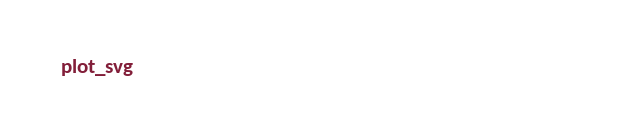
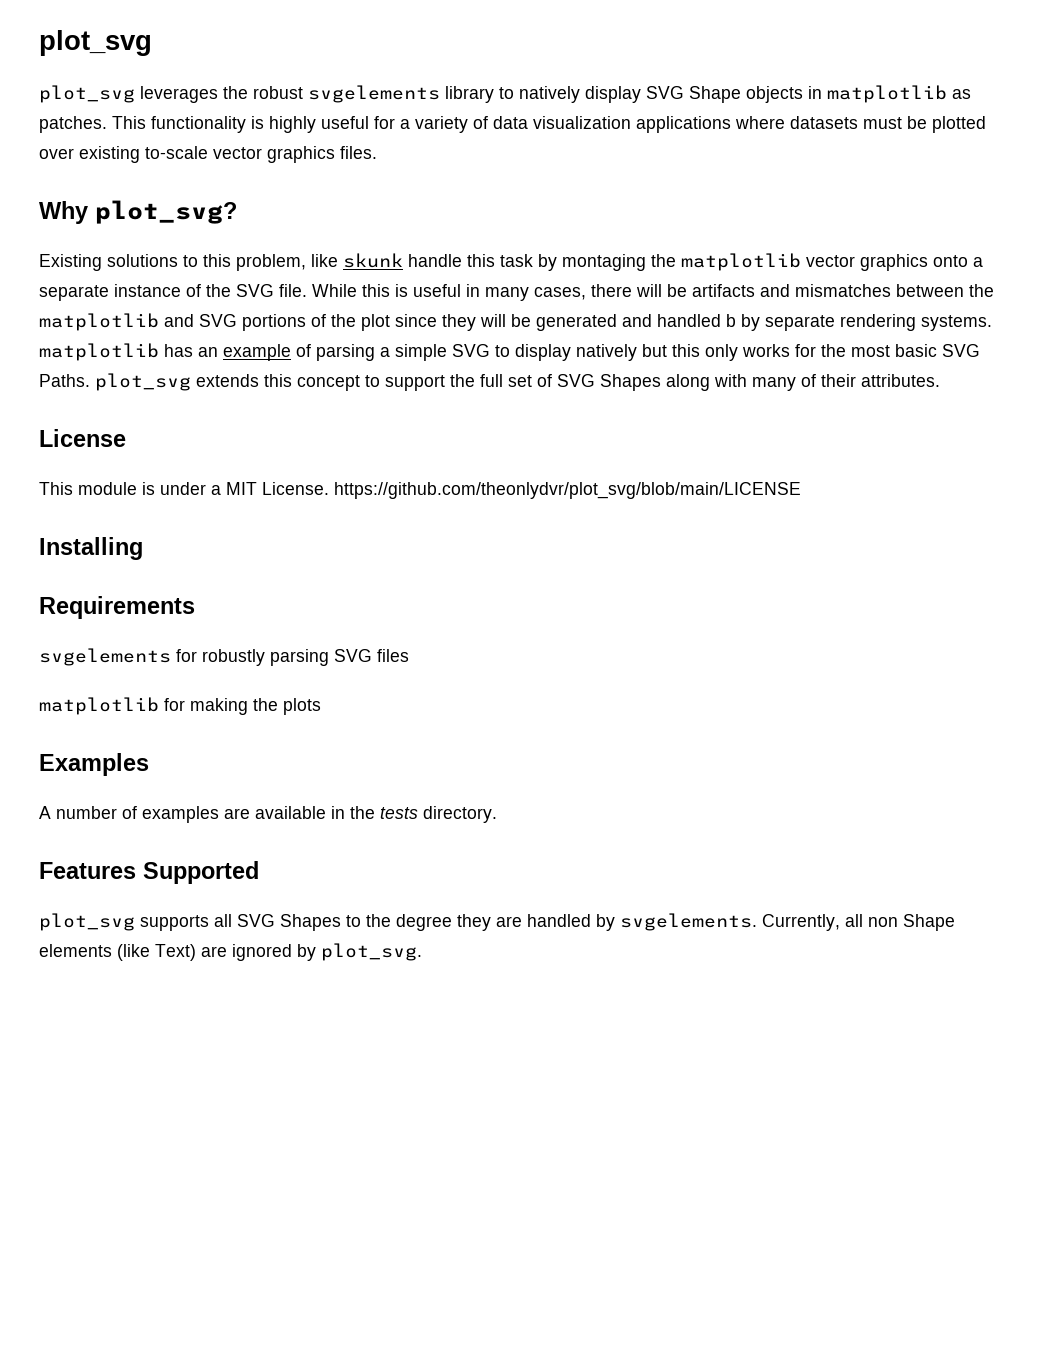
[61,59,133,76] plot_svg -> [39,30,152,56] [39,85,971,103] [39,116,986,133] [39,146,377,163] [39,200,237,224] [39,253,983,271] [39,284,994,301] [39,313,992,331] [39,343,980,361] [39,373,940,391] [39,429,126,447] [39,482,801,499] [39,537,143,560] [39,596,195,619] [39,648,409,666] [39,697,321,715] [39,753,149,776] [39,806,497,823] [39,861,259,884] [39,913,955,931] [39,943,422,961] plot_svg // plot_svg leverages the robust svgelements library to natively display SVG Shape objects in matplotlib as patches. This functionality is highly useful for a variety of data visualization applications where datasets must be plotted over existing to-scale vector graphics files. // Why plot_svg? // Existing solutions to this problem, like skunk handle this task by montaging the matplotlib vector graphics onto a separate instance of the SVG file. While this is useful in many cases, there will be artifacts and mismatches between the matplotlib and SVG portions of the plot since they will be generated and handled b by separate rendering systems. matplotlib has an example of parsing a simple SVG to display natively but this only works for the most basic SVG Paths. plot_svg extends this concept to support the full set of SVG Shapes along with many of their attributes. // License // This module is under a MIT License. https://github.com/theonlydvr/plot_svg/blob/main/LICENSE // Installing // Requirements // svgelements for robustly parsing SVG files // matplotlib for making the plots // Examples // A number of examples are available in the tests directory. // Features Supported // plot_svg supports all SVG Shapes to the degree they are handled by svgelements. Currently, all non Shape elements (like Text) are ignored by plot_svg.

